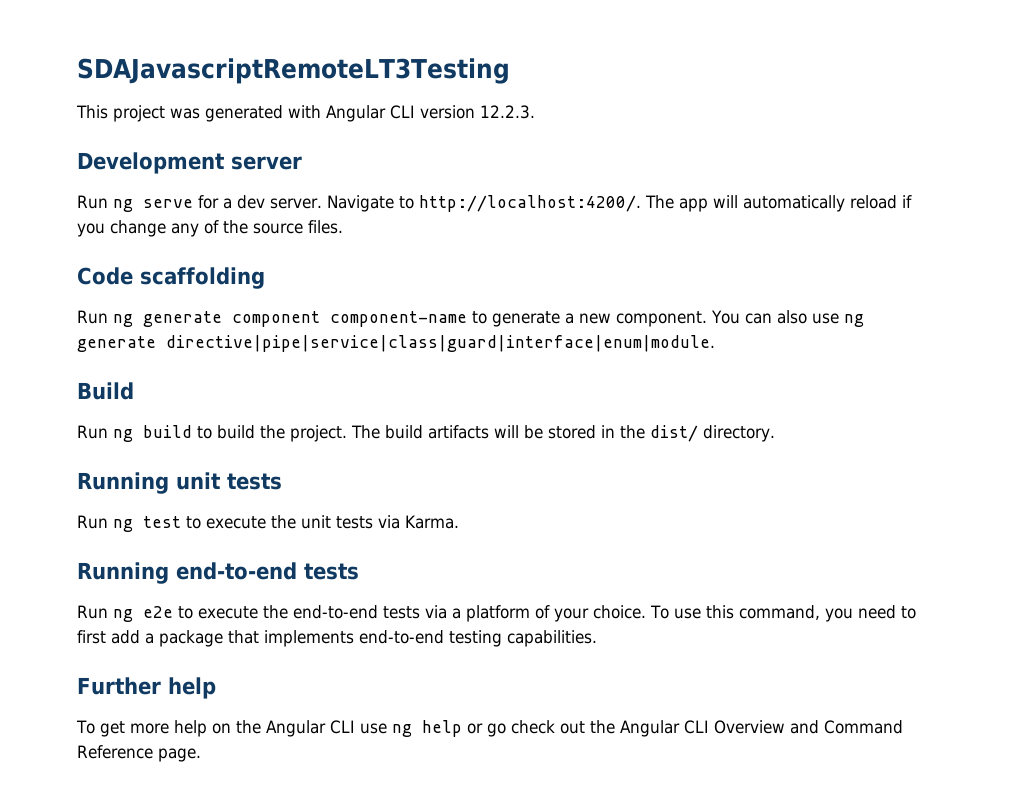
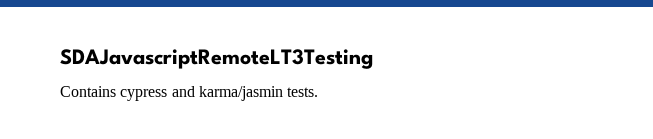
[76,105,535,122] [77,152,302,174] [77,195,912,212] [77,220,343,237] [77,267,265,289] [77,310,864,327] [77,335,715,352] [77,382,134,400] [77,425,775,442] [77,472,282,494] [77,515,459,532] [77,562,359,584] [77,605,916,622] [77,630,597,647] [77,677,216,699] [76,720,903,737] [77,745,201,762] This project was generated with Angular CLI version 12.2.3. // Development server // Run ng serve for a dev server. Navigate to http://localhost:4200/. The app will automatically reload if you change any of the source files. // Code scaffolding // Run ng generate component component-name to generate a new component. You can also use ng generate directive|pipe|service|class|guard|interface|enum|module. // Build // Run ng build to build the project. The build artifacts will be stored in the dist/ directory. // Running unit tests // Run ng test to execute the unit tests via Karma. // Running end-to-end tests // Run ng e2e to execute the end-to-end tests via a platform of your choice. To use this command, you need to first add a package that implements end-to-end testing capabilities. // Further help // To get more help on the Angular CLI use ng help or go check out the Angular CLI Overview and Command Reference page. -> [60,86,319,101] Contains cypress and karma/jasmin tests.

